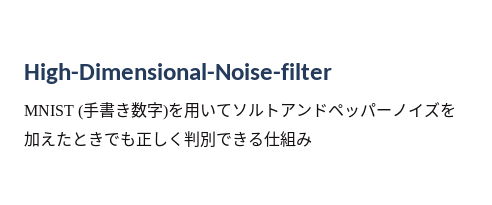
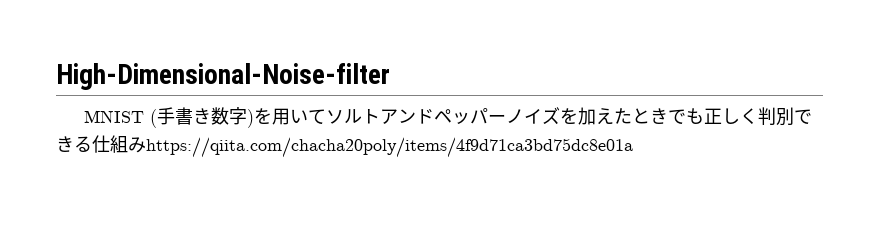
(312, 139) none -> [146,137,633,158] https://qiita.com/chacha20poly/items/4f9d71ca3bd75dc8e01a

